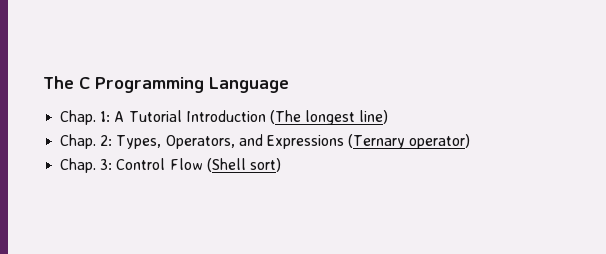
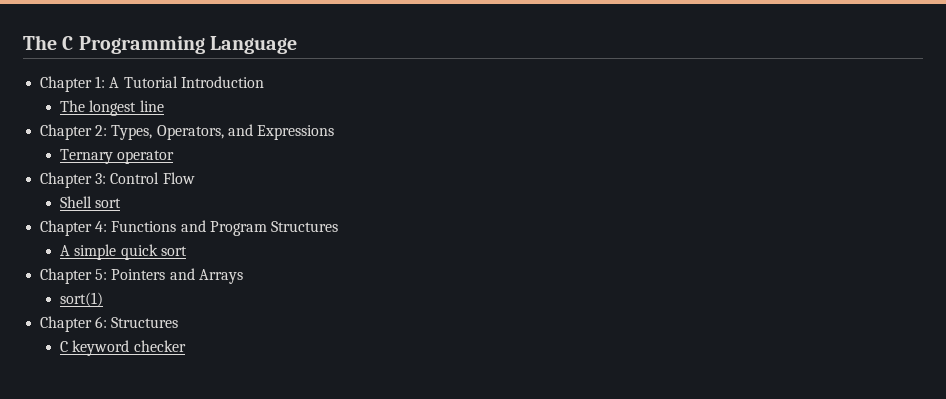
[60,110,97,125] Chap. -> [40,76,93,92] Chapter
[269,110,389,125] [60,134,97,149] (The longest line) // Chap. -> [60,100,164,116] [40,124,93,140] // The longest line // Chapter
[348,134,471,149] [60,158,97,173] (Ternary operator) // Chap. -> [60,149,175,164] [40,172,93,188] // Ternary operator // Chapter
[206,158,281,172] (Shell sort) -> [60,196,122,208] [40,220,338,236] [60,244,187,260] [40,268,243,284] [60,292,104,307] [40,316,179,332] [60,340,186,356] // Shell sort // Chapter 4: Functions and Program Structures // A simple quick sort // Chapter 5: Pointers and Arrays // sort(1) // Chapter 6: Structures // C keyword checker

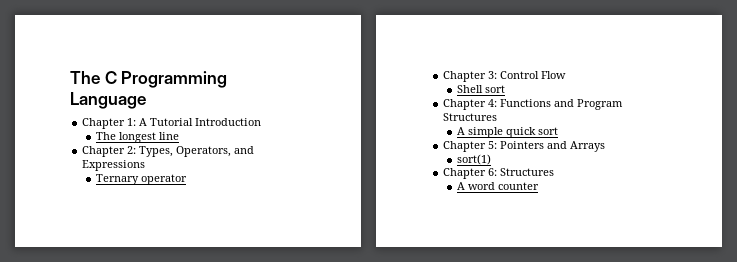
[60,340,186,356] C keyword checker -> [456,182,539,190] A word counter

